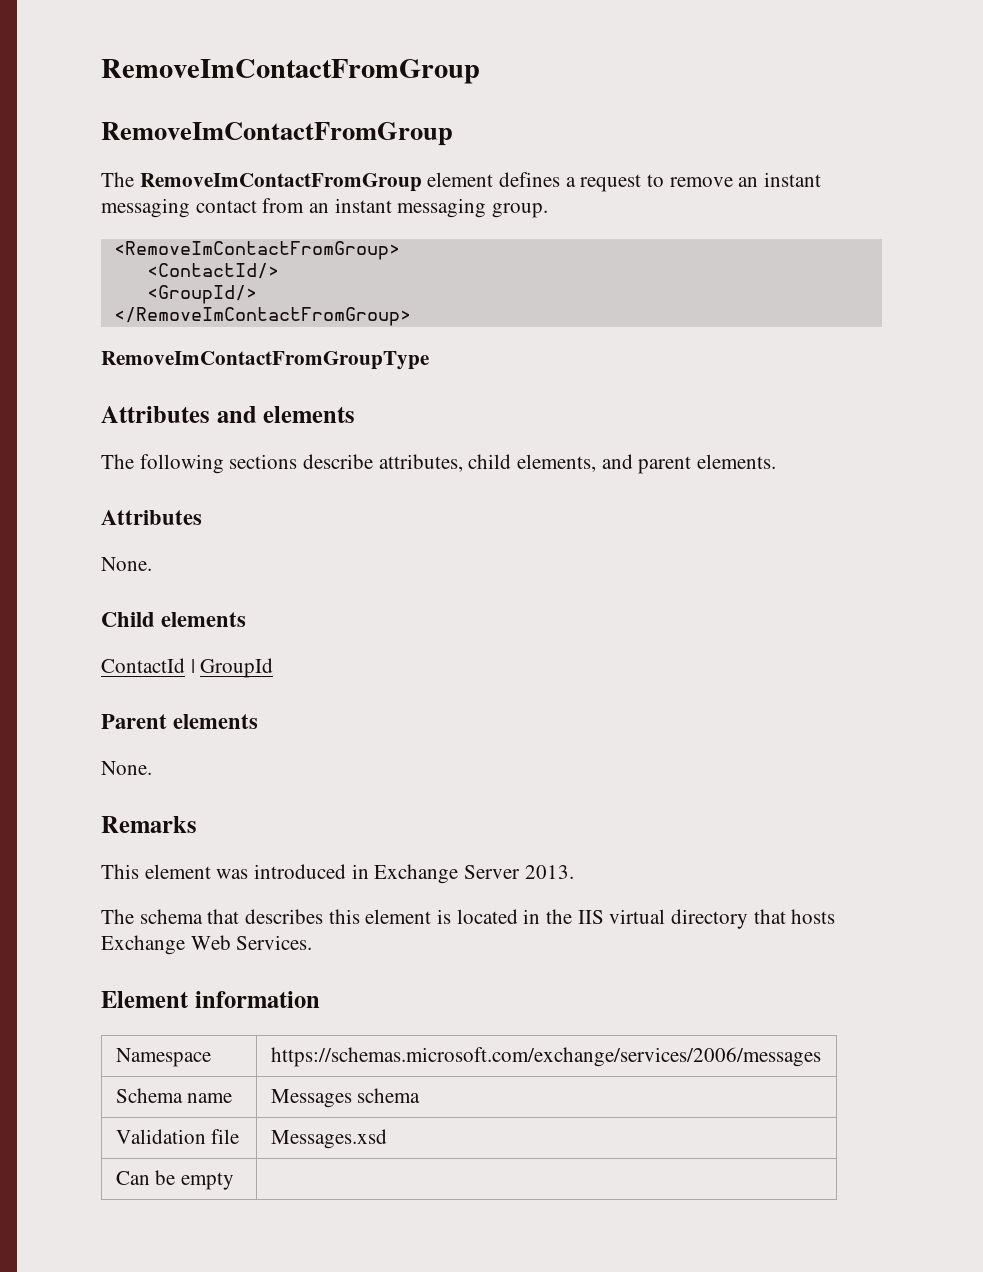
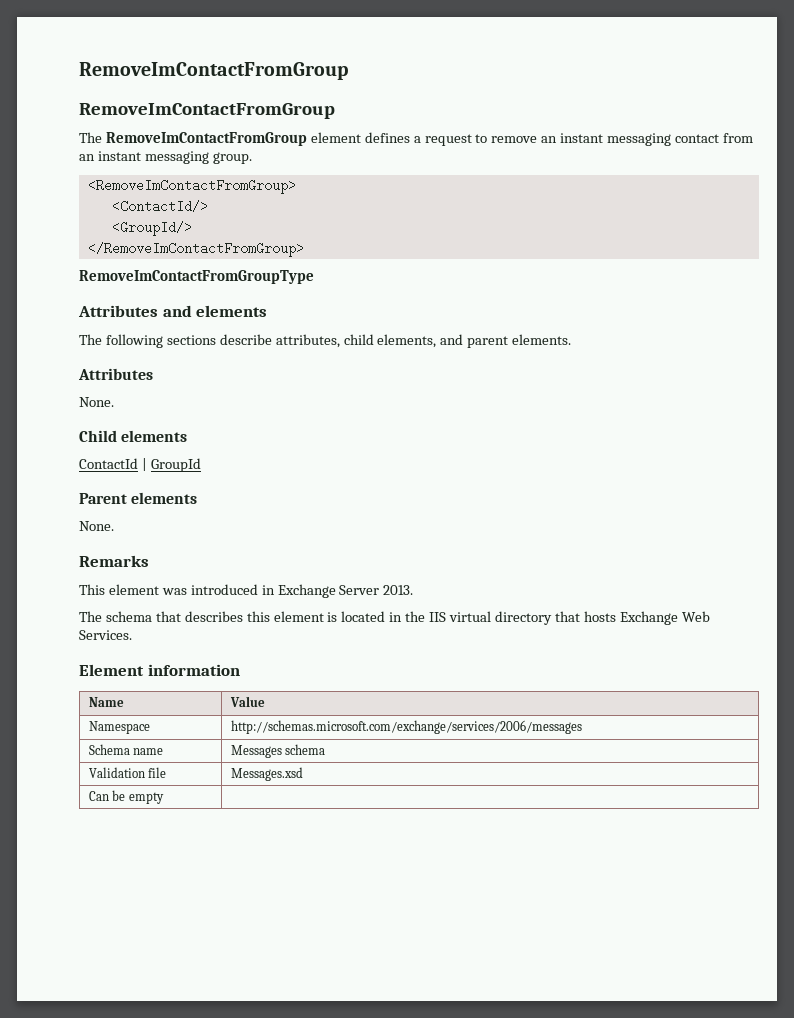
(320, 999) none -> [88,697,124,707] [229,696,265,707] // Name | Value
[270,1047,821,1067] https://schemas.microsoft.com/exchange/services/2006/messages -> [230,720,582,734] http://schemas.microsoft.com/exchange/services/2006/messages

